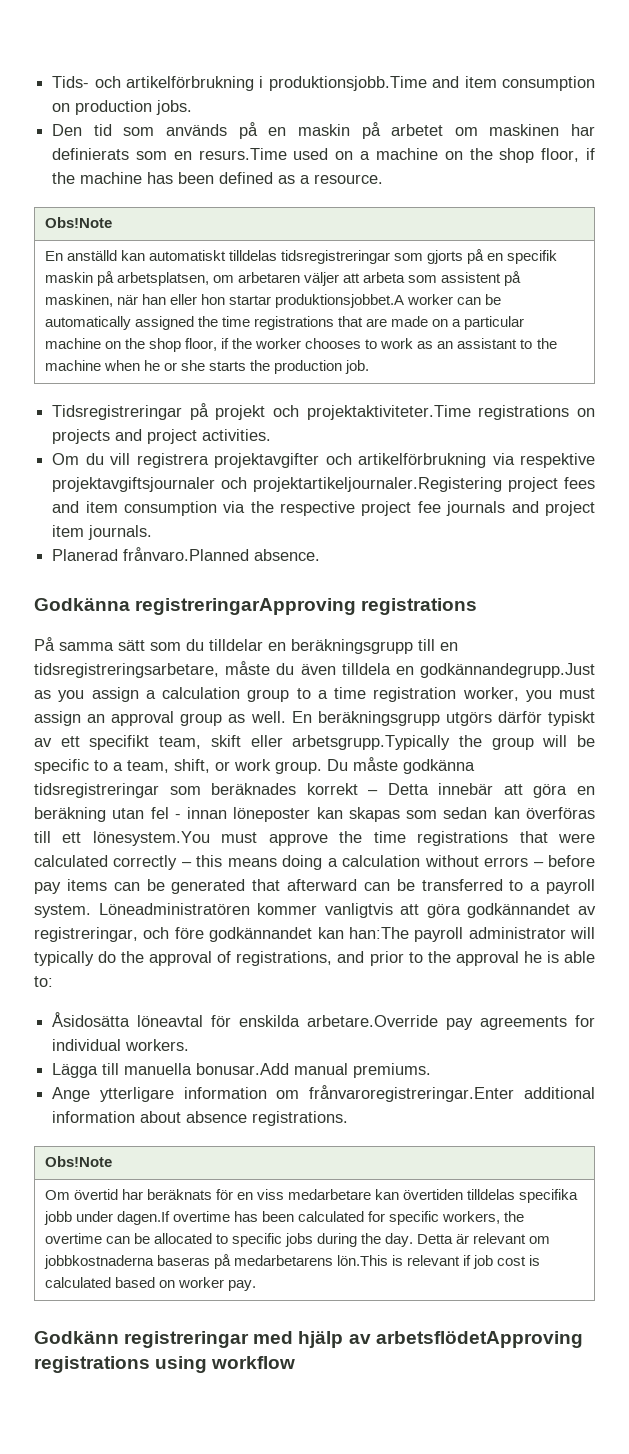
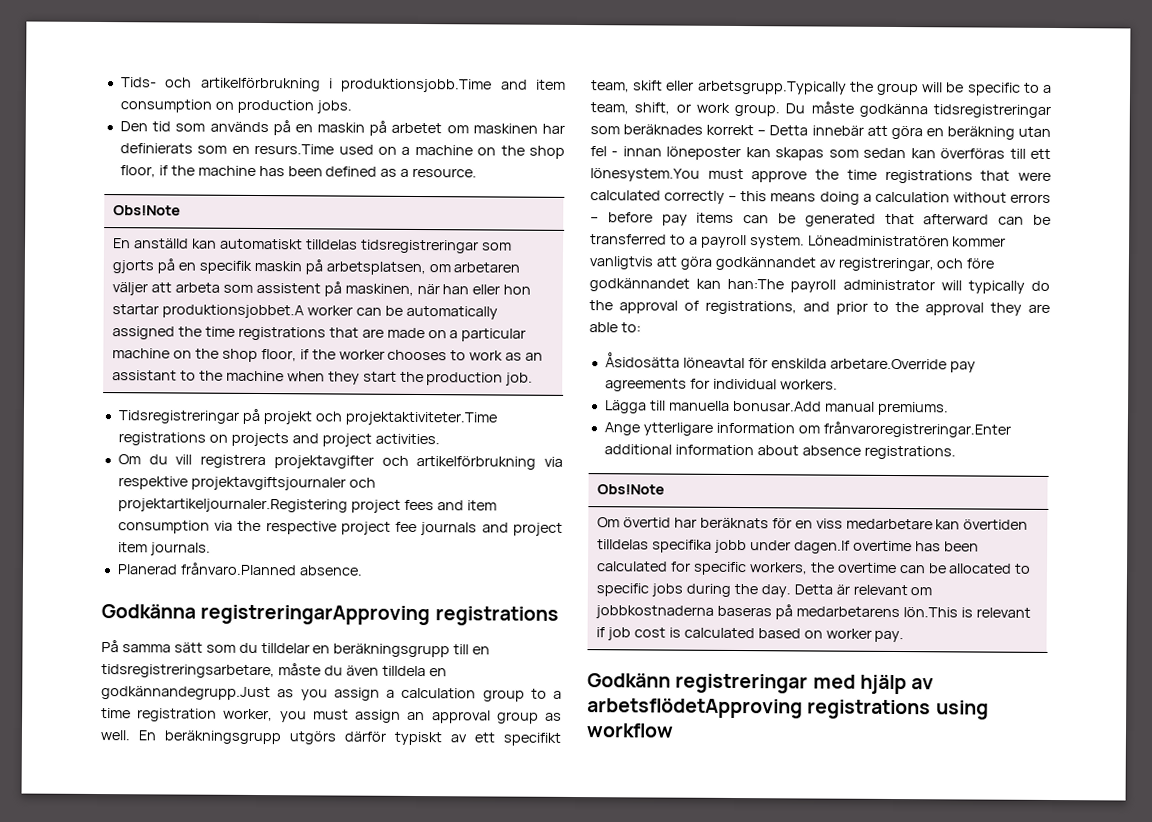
[143,360,247,371] he or she starts -> [327,371,397,385] they start
[523,951,559,963] he is -> [990,302,1050,316] they are

